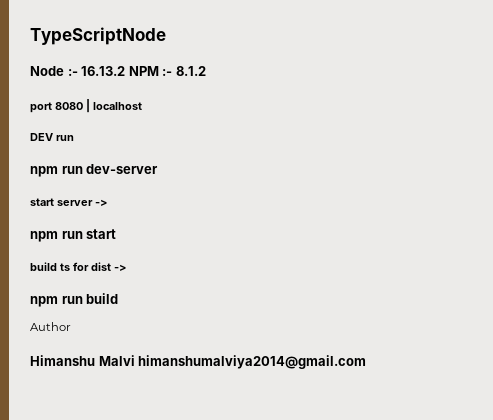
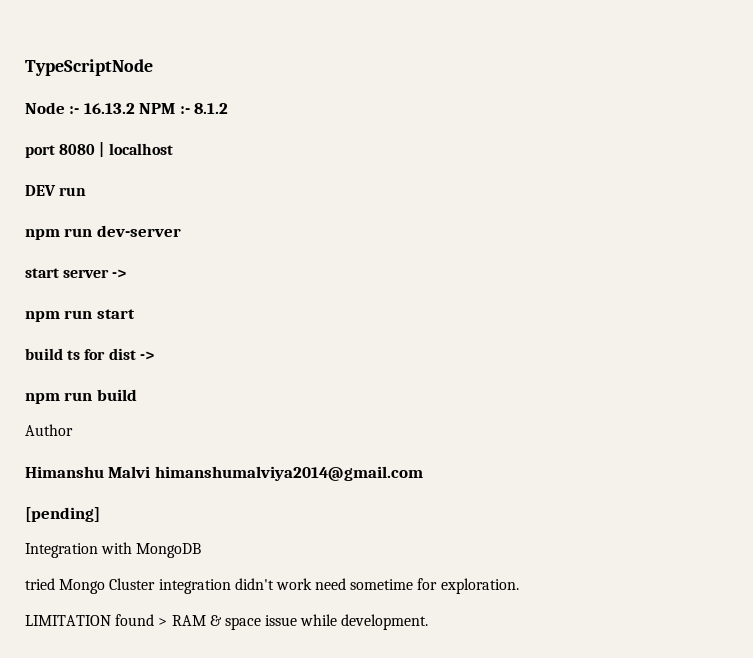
(367, 362) none -> [25,507,100,522] [25,542,202,558] [25,578,519,594] [25,614,429,630] // [pending] // Integration with MongoDB // tried Mongo Cluster integration didn't work need sometime for exploration. // LIMITATION found > RAM & space issue while development.

